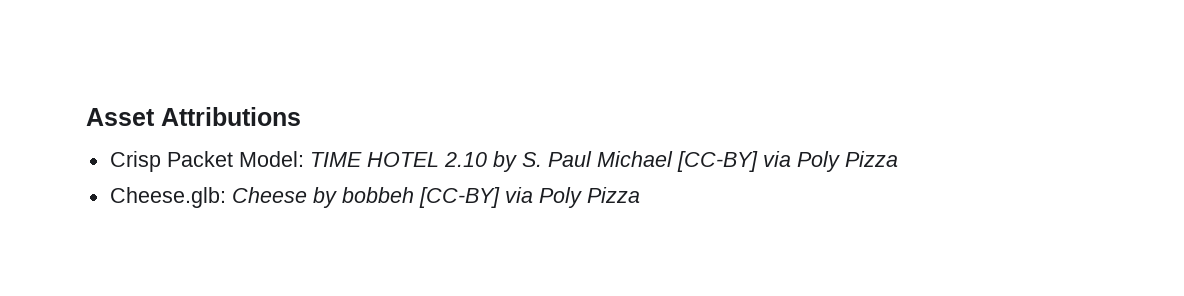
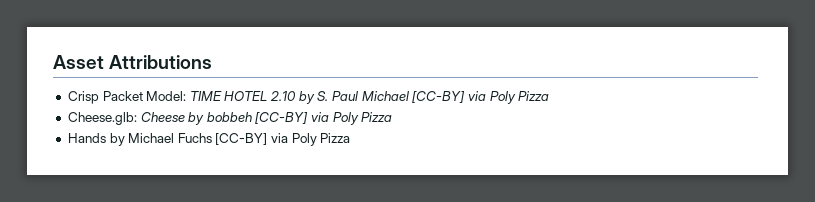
(640, 195) none -> [67,133,351,146] // Hands by Michael Fuchs [CC-BY] via Poly Pizza

